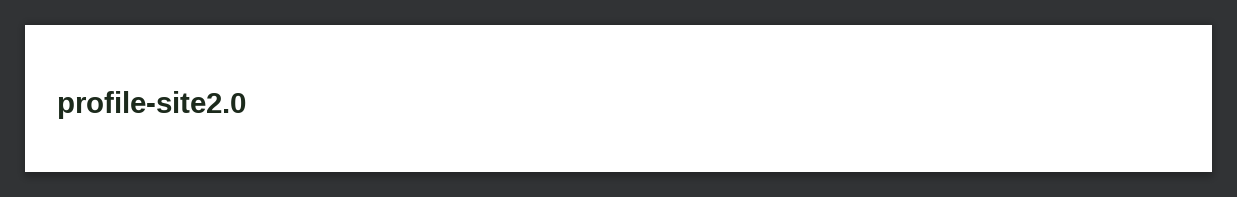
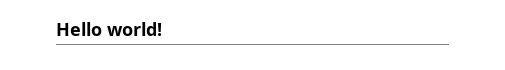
[57,91,246,119] profile-site2.0 -> [56,22,162,36] Hello world!

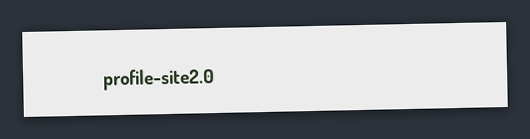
[56,22,162,36] Hello world! -> [102,68,215,91] profile-site2.0

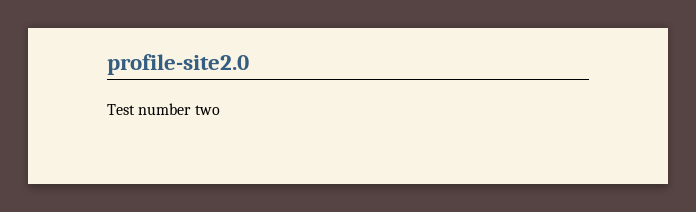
(215, 79) none -> [107,103,220,115] // Test number two

